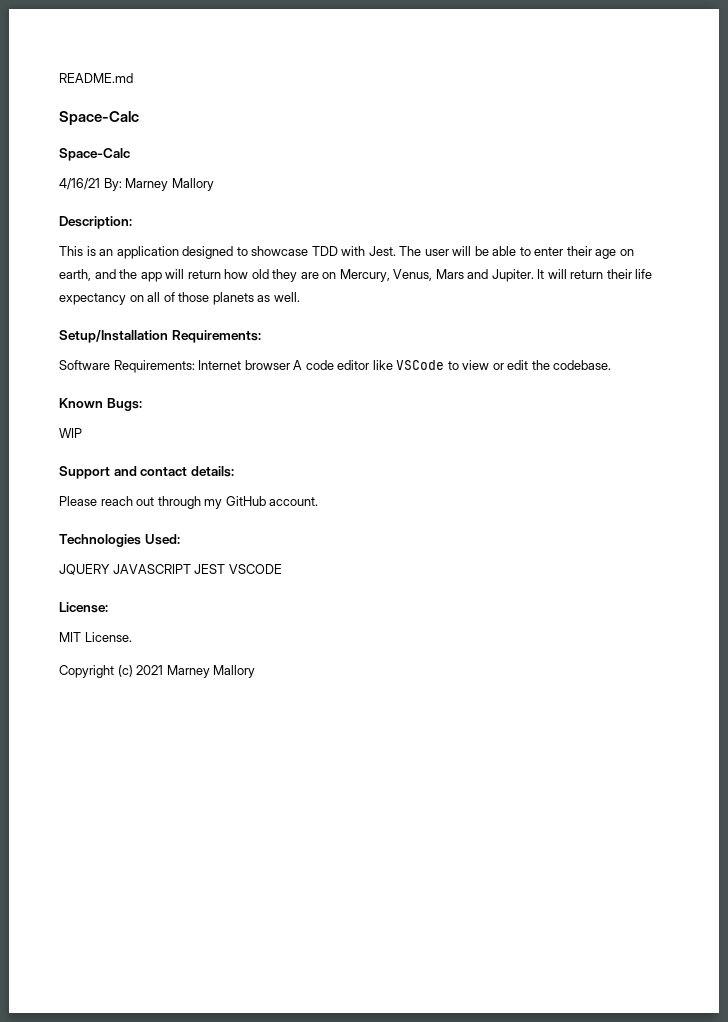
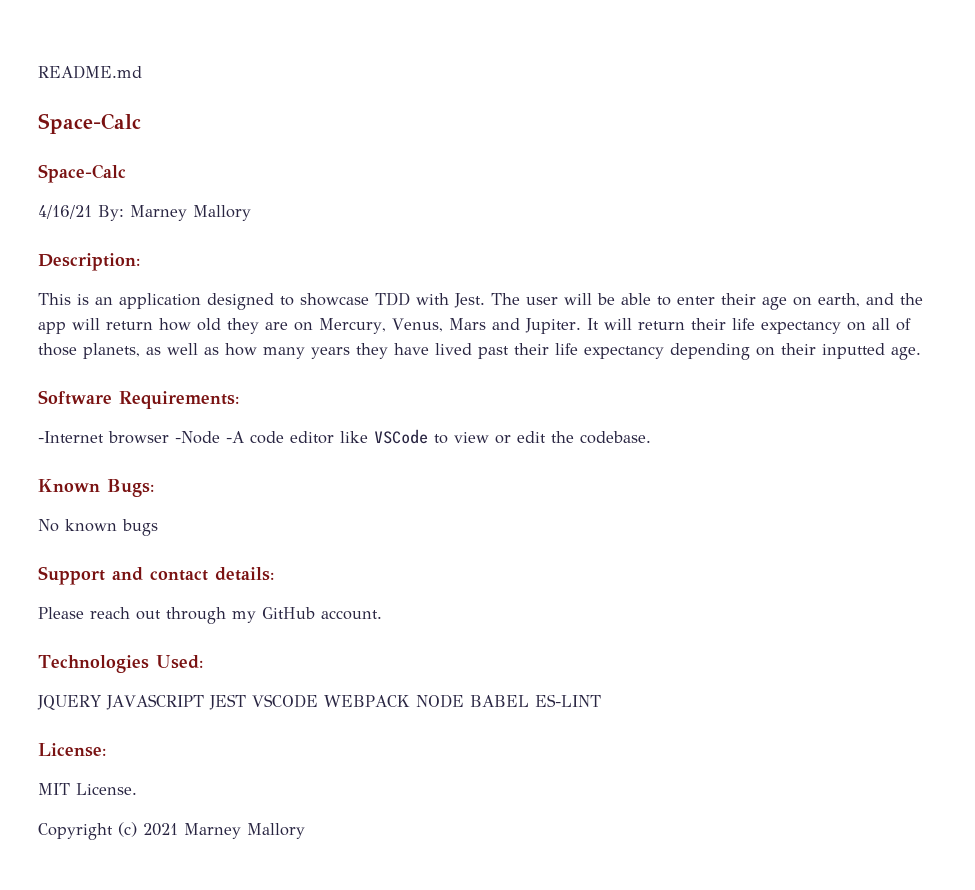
[212,292,300,305] [59,330,261,343] [59,360,303,373] planets as well. // Setup/Installation Requirements: // Software Requirements: Internet browser A -> [83,343,921,360] [38,390,239,409] [38,431,244,444] planets, as well as how many years they have lived past their life expectancy depending on their inputted age. // Software Requirements: // -Internet browser -Node -A
[59,428,82,438] WIP -> [38,519,158,536] No known bugs
(282, 569) none -> [323,694,601,708] WEBPACK NODE BABEL ES-LINT

